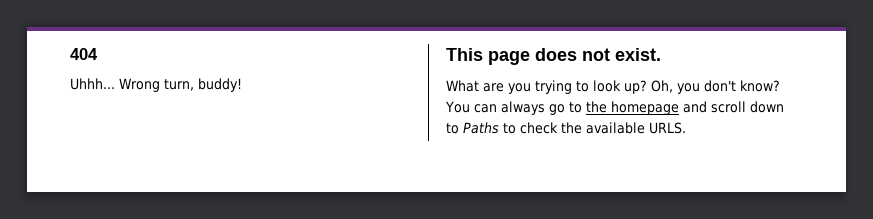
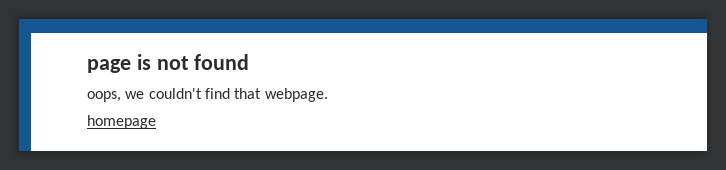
[70,48,98,60] [70,78,242,92] [446,48,661,65] [446,80,780,94] [445,101,784,115] [446,122,686,134] 404 // Uhhh... Wrong turn, buddy! // This page does not exist. // What are you trying to look up? Oh, you don't know? You can always go to the homepage and scroll down to Paths to check the available URLS. -> [87,54,250,73] [87,88,328,102] [87,115,156,129] page is not found // oops, we couldn't find that webpage. // homepage

